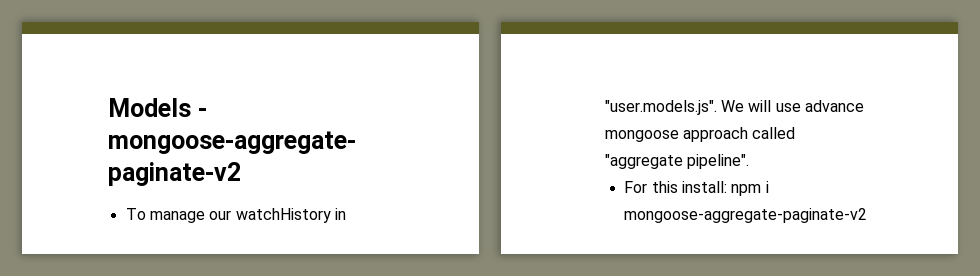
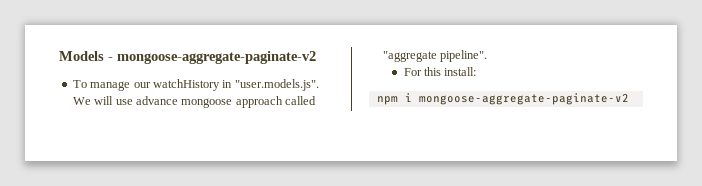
(728, 187) none -> (477, 71) //

